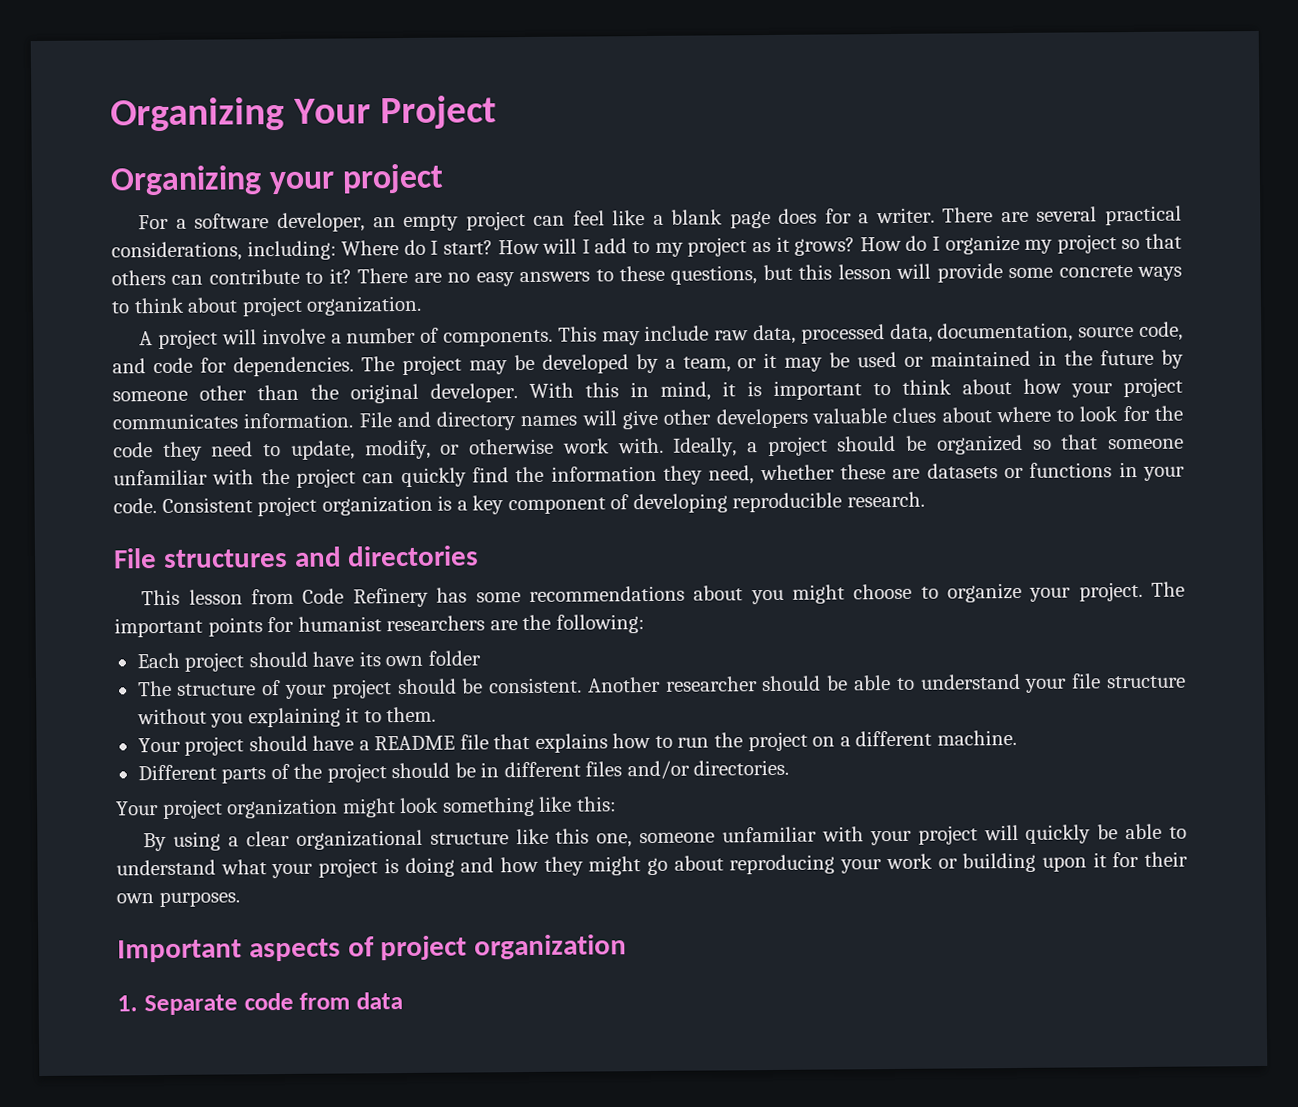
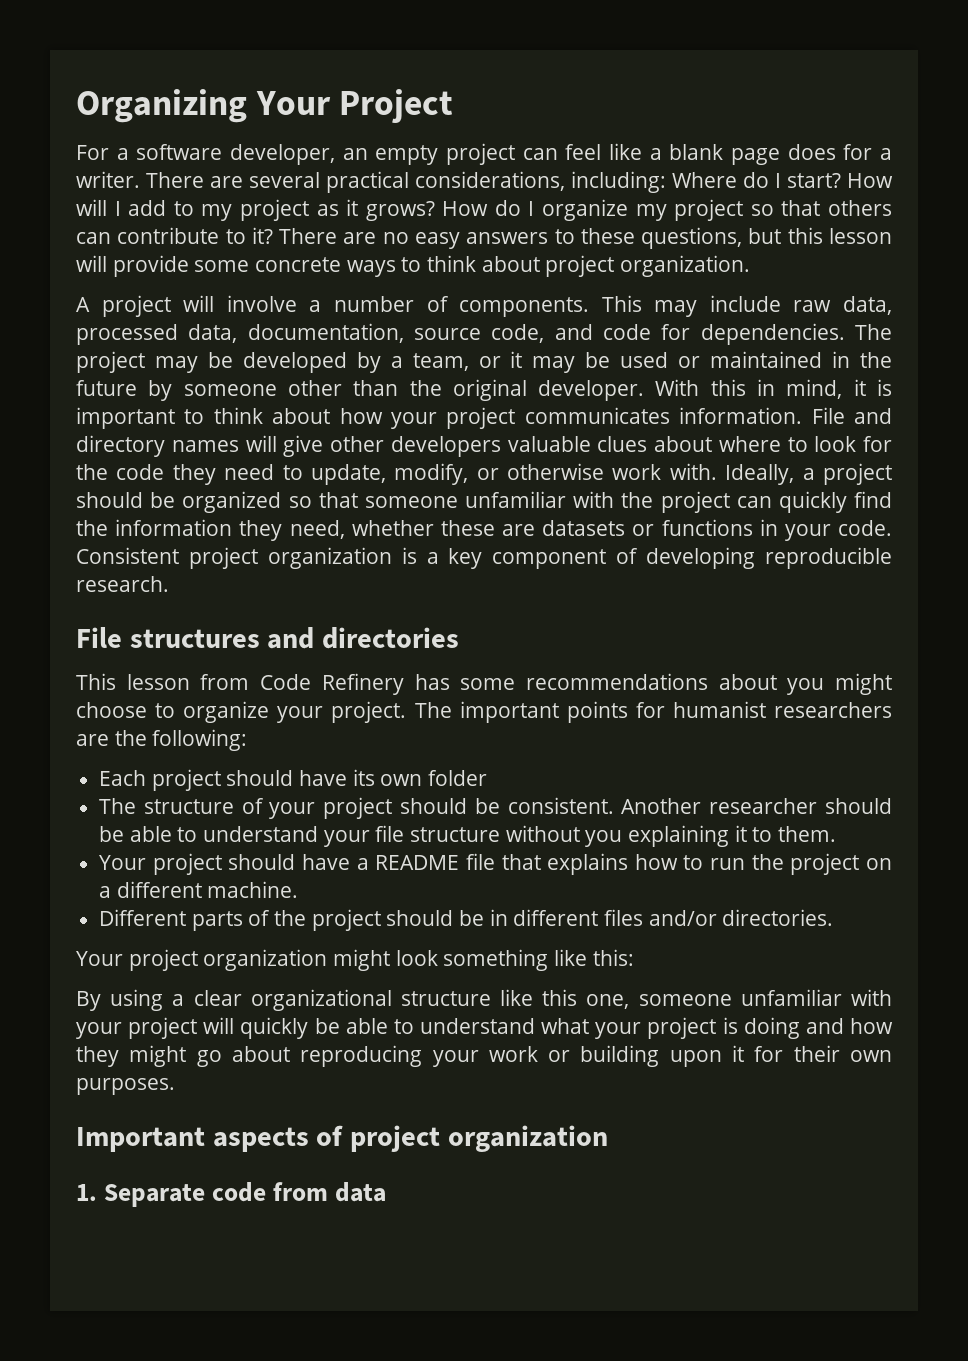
[110,163,445,196] // Organizing your project -> (454, 106) none

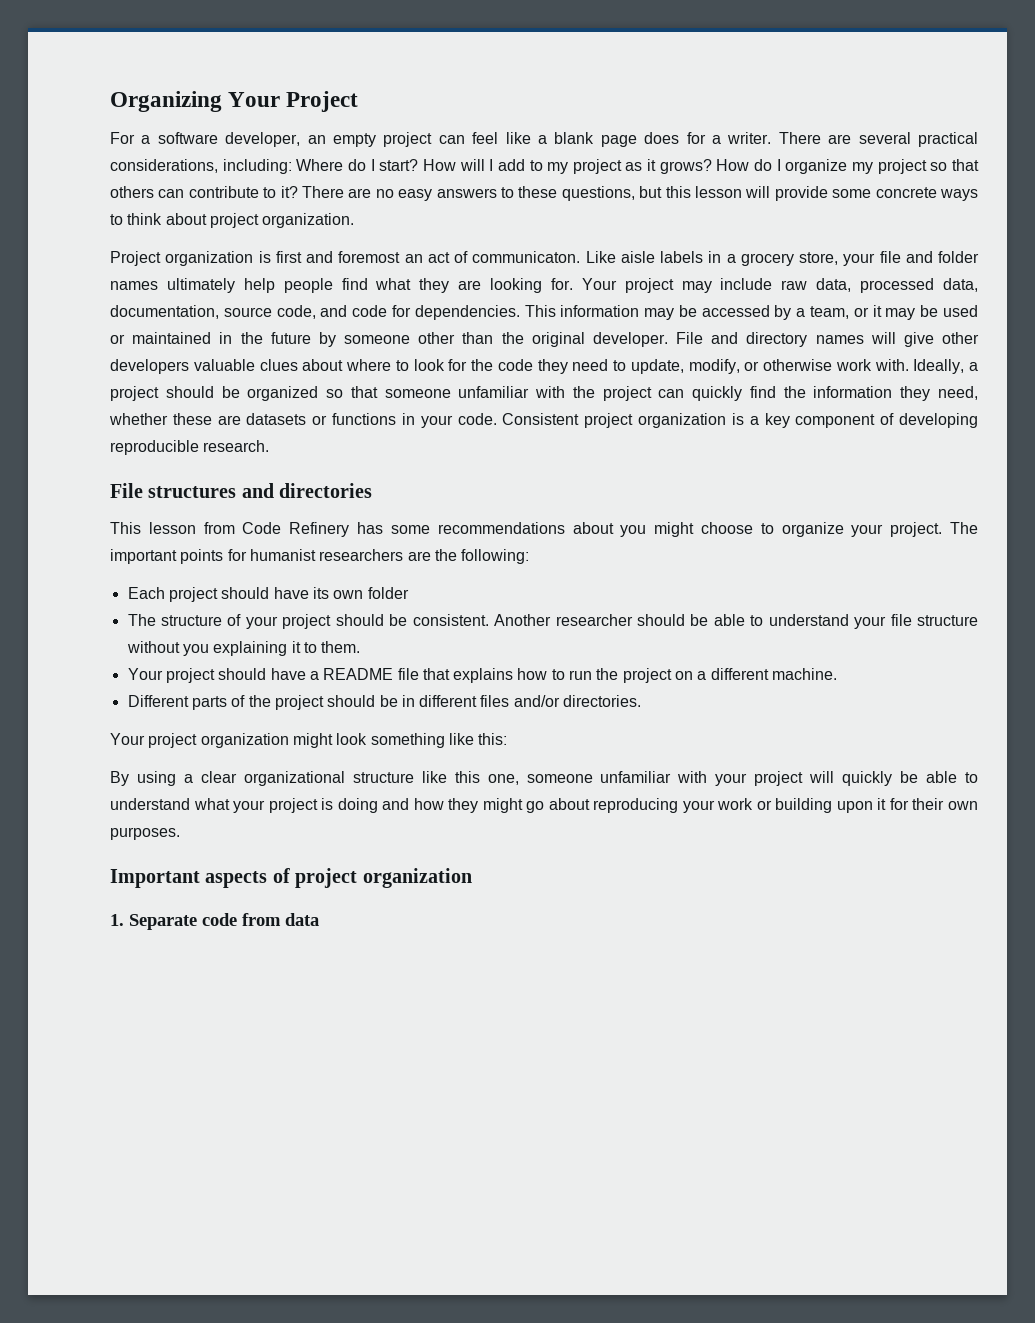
[76,295,642,317] A project will involve a number of components. This -> [110,251,979,266] [110,278,674,293] Project organization is first and foremost an act of communicaton. Like aisle labels in a grocery store, your file and folder names ultimately help people find what they are looking for. Your project
[855,324,893,340] [76,351,347,373] The project may be developed -> [524,305,770,320] This information may be accessed
[655,379,892,399] [76,407,803,429] With this in mind, it is important to think about how your project communicates information. -> (668, 339) none

